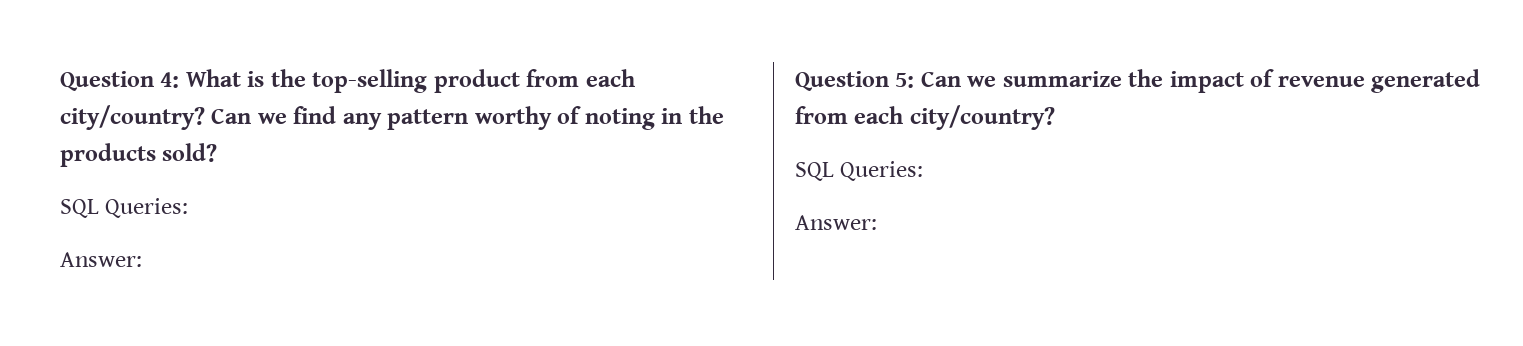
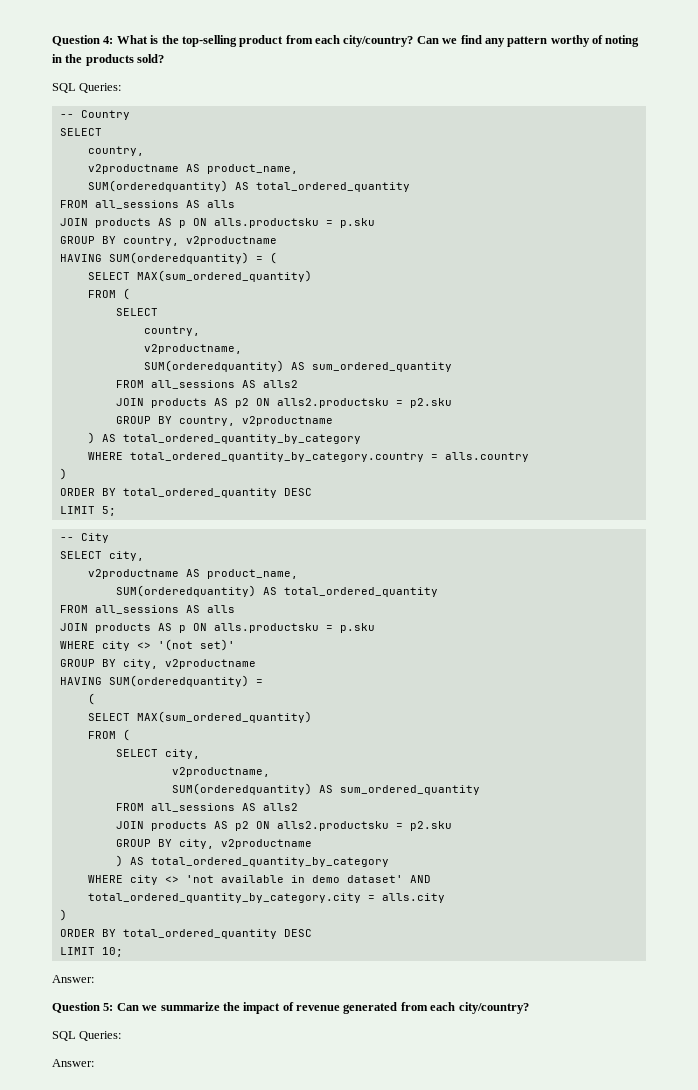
(189, 208) none -> [59,110,130,120] [59,128,102,136] [87,146,144,156] [87,164,298,174] [87,180,410,192] [59,200,235,209] [59,218,375,228] [59,236,277,246] [59,252,277,264] [87,270,312,282] [87,288,130,300] [115,308,158,316] [143,326,200,336] [143,344,242,354] [143,360,452,372] [115,380,298,389] [115,398,452,408] [115,416,333,426] [87,432,361,444] [87,452,529,462] [59,468,67,480] [59,488,312,498] [59,506,116,516] [59,533,109,543] [59,551,144,561] [87,569,298,579] [115,585,438,597] [59,605,235,614] [59,623,375,633] [59,639,235,651] [59,659,256,669] [59,675,263,687] [87,693,95,705] [87,711,312,723] [87,729,130,741] [115,749,200,759] [171,767,270,777] [171,783,480,795] [115,803,298,812] [115,821,452,831] [115,839,312,849] [115,855,389,867] [87,875,431,885] [87,893,445,903] [59,909,67,921] [59,929,312,939] [59,947,123,957] // -- Country // SELECT // country, // v2productname AS product_name, // SUM(orderedquantity) AS total_ordered_quantity // FROM all_sessions AS alls // JOIN products AS p ON alls.productsku = p.sku // GROUP BY country, v2productname // HAVING SUM(orderedquantity) = ( // SELECT MAX(sum_ordered_quantity) // FROM ( // SELECT // country, // v2productname, // SUM(orderedquantity) AS sum_ordered_quantity // FROM all_sessions AS alls2 // JOIN products AS p2 ON alls2.productsku = p2.sku // GROUP BY country, v2productname // ) AS total_ordered_quantity_by_category // WHERE total_ordered_quantity_by_category.country = alls.country // ) // ORDER BY total_ordered_quantity DESC // LIMIT 5; // -- City // SELECT city, // v2productname AS product_name, // SUM(orderedquantity) AS total_ordered_quantity // FROM all_sessions AS alls // JOIN products AS p ON alls.productsku = p.sku // WHERE city <> '(not set)' // GROUP BY city, v2productname // HAVING SUM(orderedquantity) = // ( // SELECT MAX(sum_ordered_quantity) // FROM ( // SELECT city, // v2productname, // SUM(orderedquantity) AS sum_ordered_quantity // FROM all_sessions AS alls2 // JOIN products AS p2 ON alls2.productsku = p2.sku // GROUP BY city, v2productname // ) AS total_ordered_quantity_by_category // WHERE city <> 'not available in demo dataset' AND total_ordered_quantity_by_category.city = alls.city // ) // ORDER BY total_ordered_quantity DESC // LIMIT 10;

